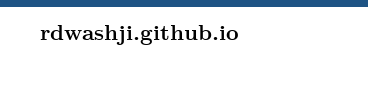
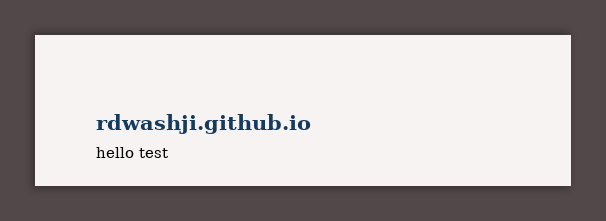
(239, 35) none -> [96,147,168,158] // hello test

